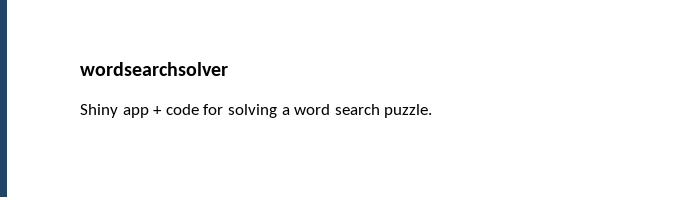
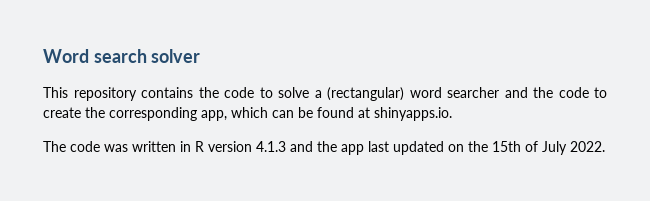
[80,62,228,76] [80,104,433,118] wordsearchsolver // Shiny app + code for solving a word search puzzle. -> [43,49,201,63] [43,87,607,101] [43,107,452,121] [43,141,605,155] Word search solver // This repository contains the code to solve a (rectangular) word searcher and the code to create the corresponding app, which can be found at shinyapps.io. // The code was written in R version 4.1.3 and the app last updated on the 15th of July 2022.

